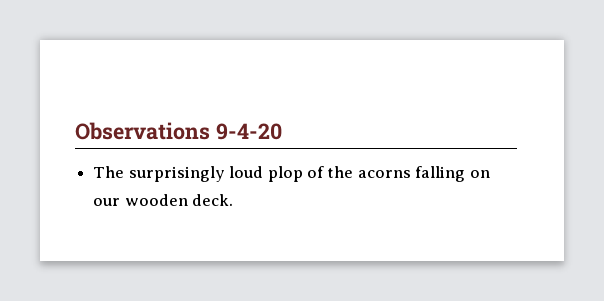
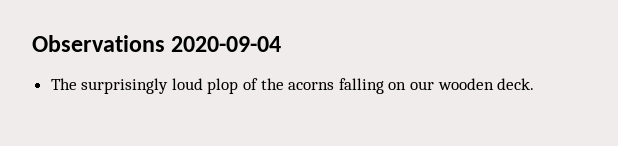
[215,123,282,140] 9-4-20 -> [171,36,282,52] 2020-09-04

